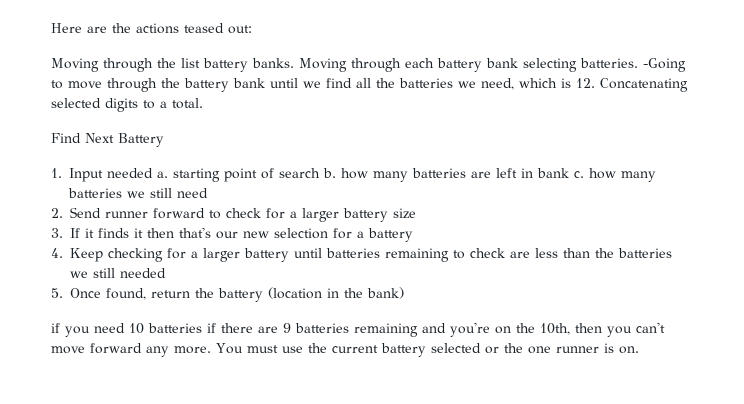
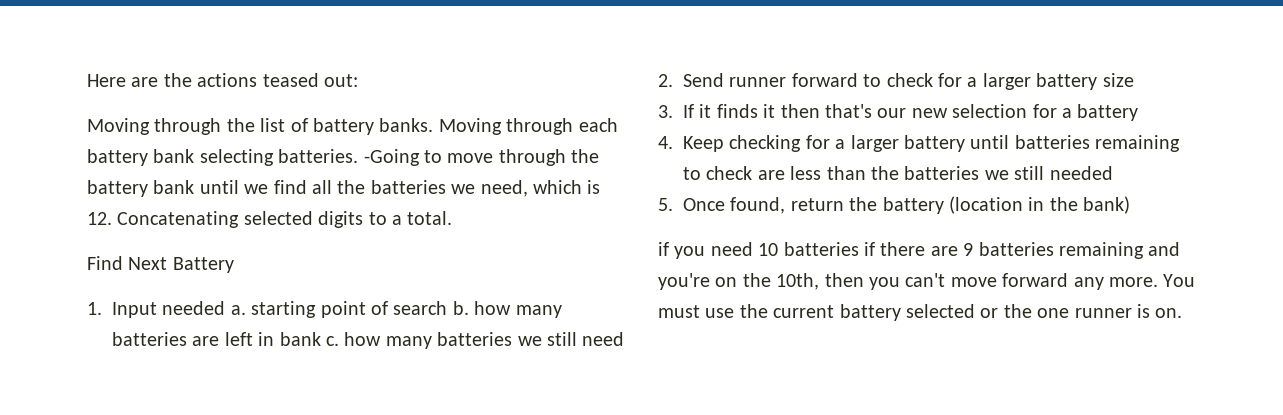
(200, 63) none -> [290,118,308,132] of

